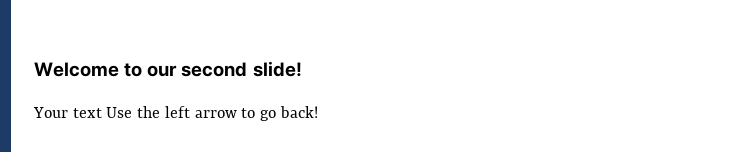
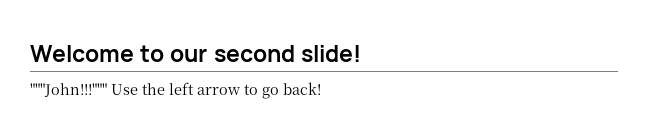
[33,107,102,118] Your text -> [30,83,107,97] """John!!!"""

